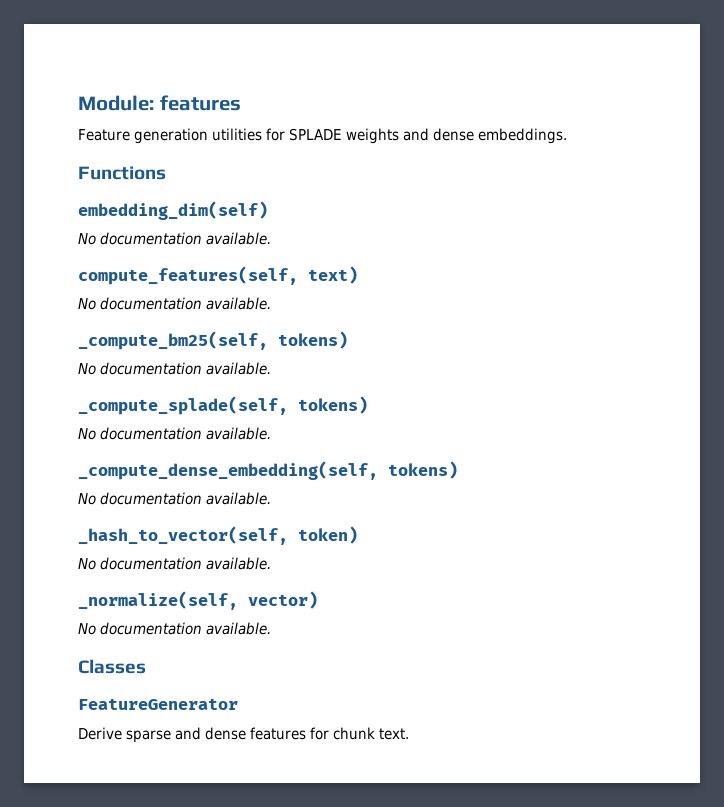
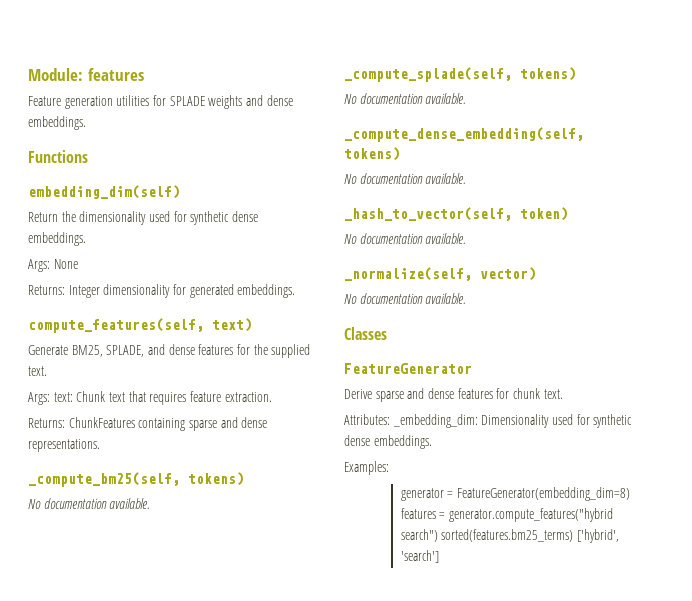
[78,232,271,245] [78,266,358,285] [78,297,271,310] No documentation available. // compute_features(self, text) // No documentation available. -> [28,211,258,225] [28,232,86,246] [28,259,78,272] [28,284,296,298] [28,318,252,333] [28,344,311,358] [28,366,47,376] [28,391,272,405] [28,417,268,431] [28,439,100,452] Return the dimensionality used for synthetic dense embeddings. // Args: None // Returns: Integer dimensionality for generated embeddings. // compute_features(self, text) // Generate BM25, SPLADE, and dense features for the supplied text. // Args: text: Chunk text that requires feature extraction. // Returns: ChunkFeatures containing sparse and dense representations.
(409, 734) none -> [344,414,633,428] [344,435,432,449] [344,461,389,475] [400,487,630,501] [400,508,613,522] [400,529,619,543] [400,550,439,563] // Attributes: _embedding_dim: Dimensionality used for synthetic dense embeddings. // Examples: // generator = FeatureGenerator(embedding_dim=8) features = generator.compute_features("hybrid search") sorted(features.bm25_terms) ['hybrid', 'search']

